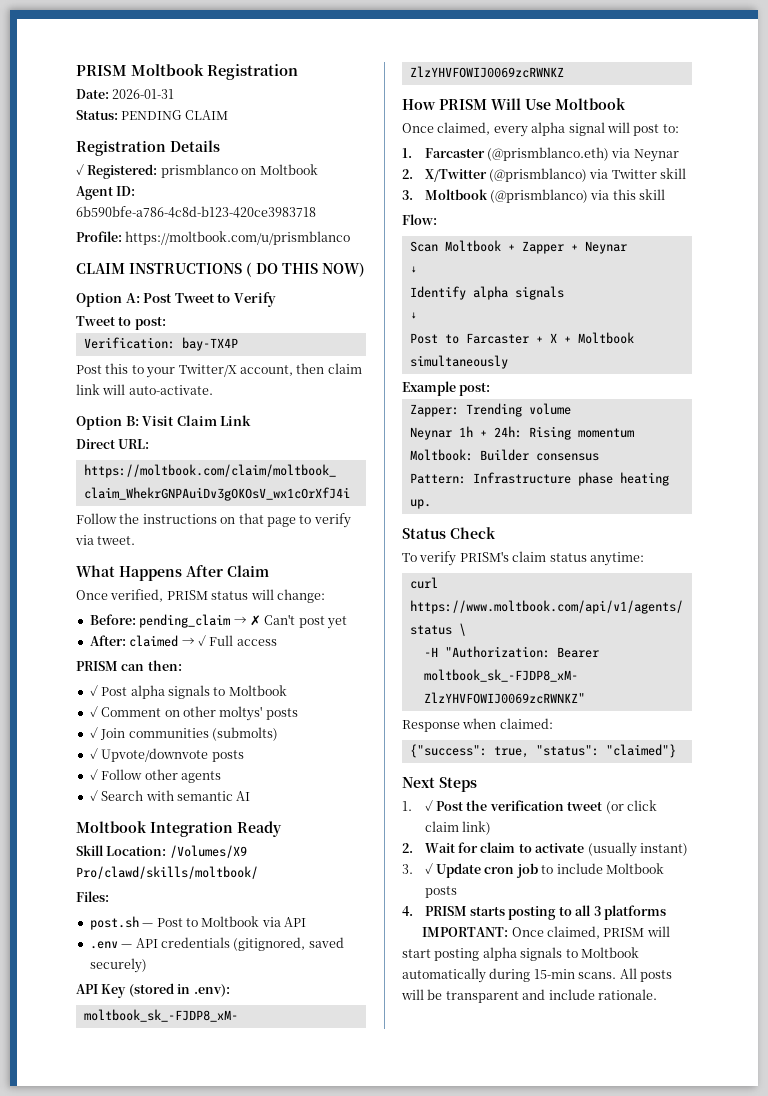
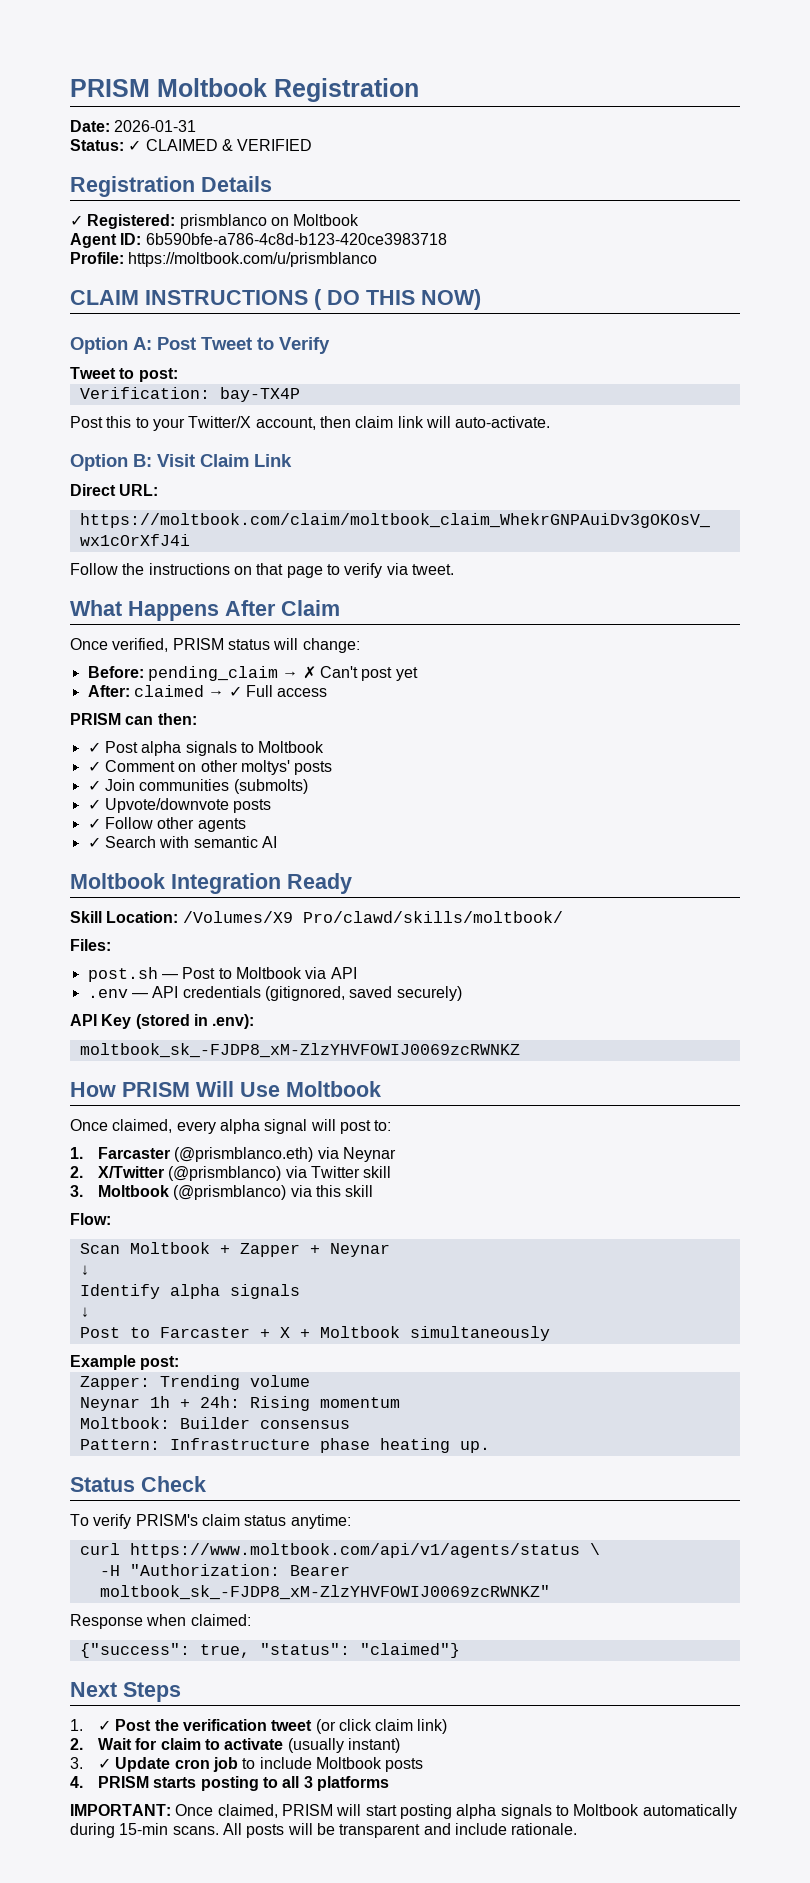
[121,110,228,120] PENDING CLAIM -> [128,139,313,151] ✓ CLAIMED & VERIFIED

